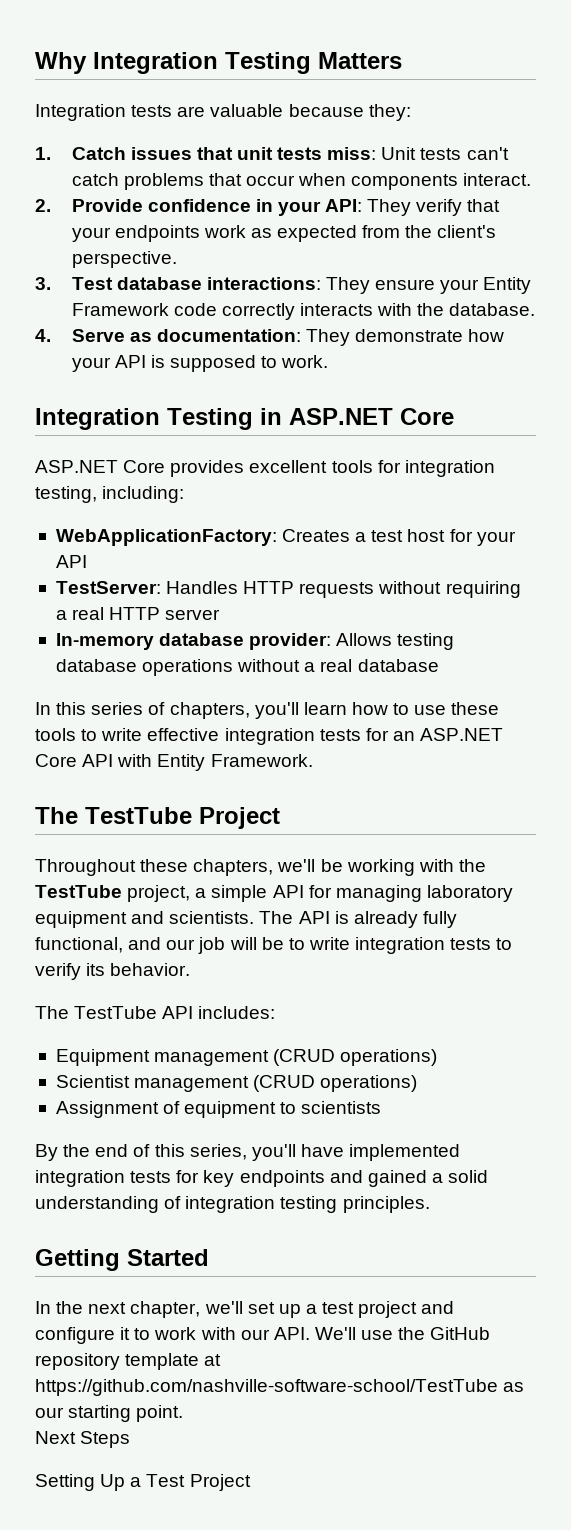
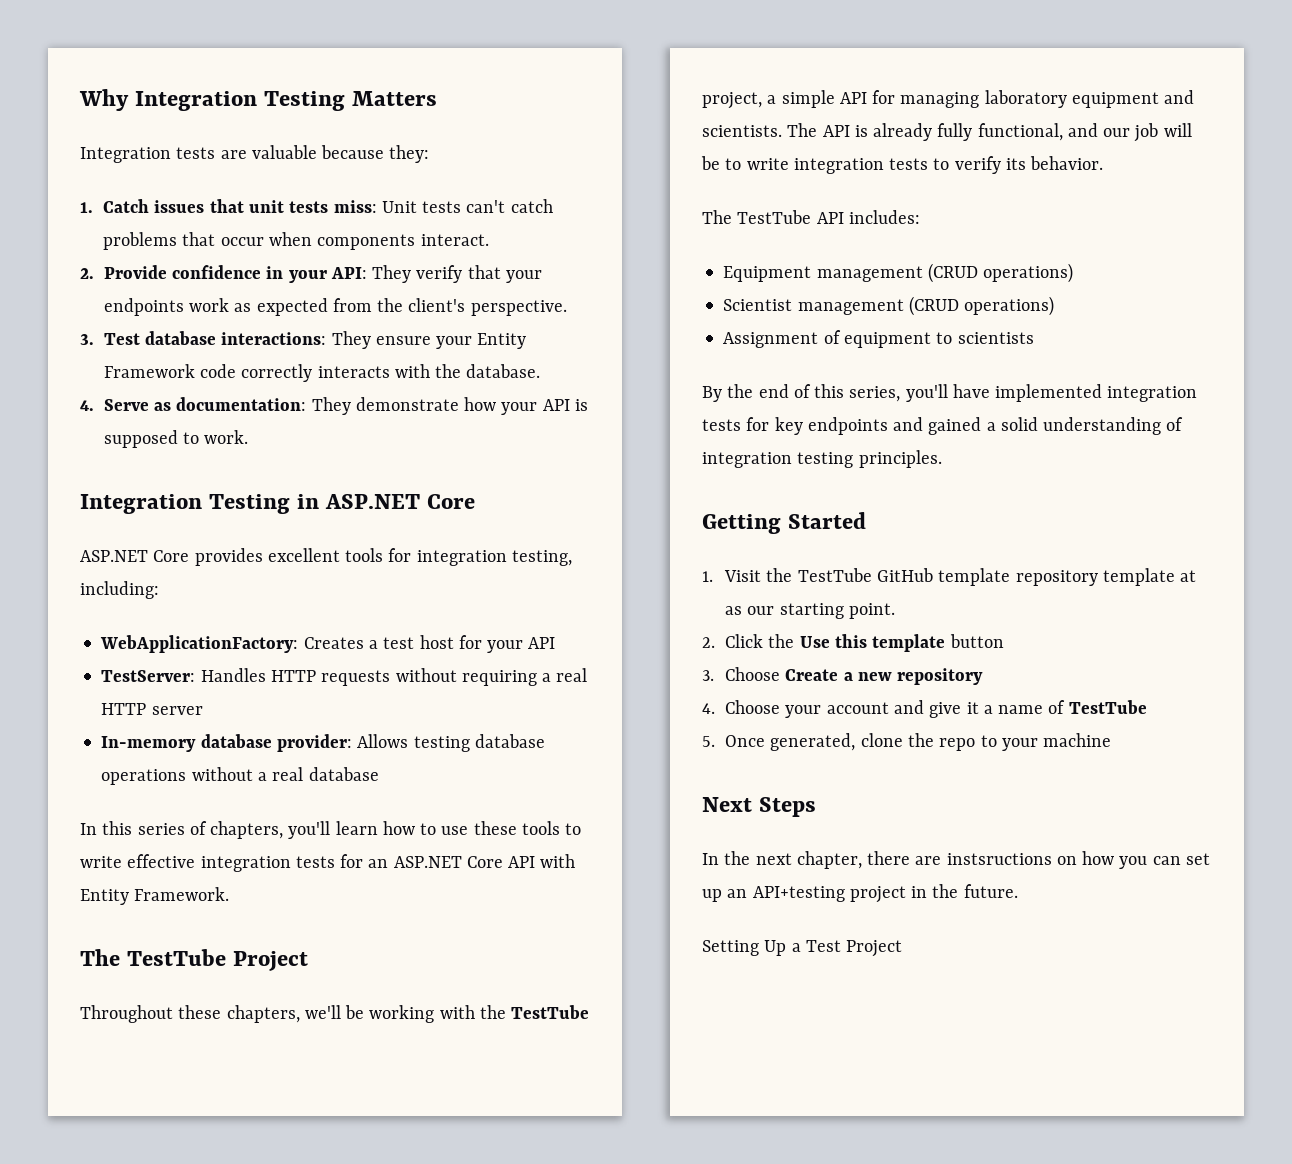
[35,1301,455,1318] [35,1327,491,1344] In the next chapter, we'll set up a test project and configure it to work with our API. We'll use the GitHub -> [702,568,1011,586] 1. Visit the TestTube GitHub template
[35,1379,498,1396] https://github.com/nashville-software-school/TestTube -> (1197, 576) none
[35,1431,131,1448] Next Steps -> [702,634,1004,652] [702,667,984,685] [702,700,1147,718] [702,733,1112,751] [702,797,817,817] [702,851,1210,869] [702,884,1018,903] 2. Click the Use this template button // 3. Choose Create a new repository // 4. Choose your account and give it a name of TestTube // 5. Once generated, clone the repo to your machine // Next Steps // In the next chapter, there are instsructions on how you can set up an API+testing project in the future.

